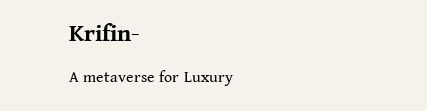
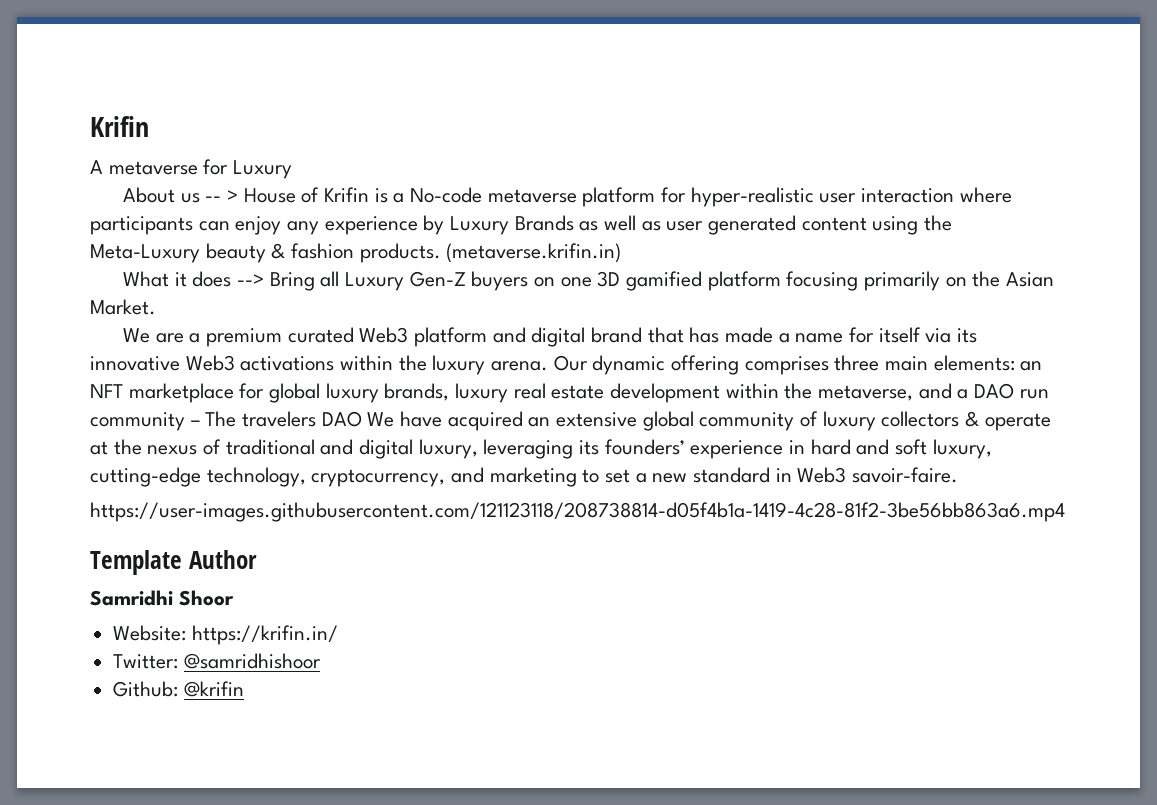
[69,23,140,41] Krifin- -> [90,116,149,137] Krifin
(233, 79) none -> [123,187,1012,207] [90,215,953,235] [90,243,622,263] [123,271,1055,291] [90,299,156,315] [123,327,978,347] [90,355,1043,375] [90,383,1049,403] [90,411,1051,431] [90,439,992,459] [90,467,959,487] [90,502,1065,522] [90,550,257,575] [90,590,234,606] [113,625,338,645] [113,653,321,669] [113,681,244,697] // About us -- > House of Krifin is a No-code metaverse platform for hyper-realistic user interaction where participants can enjoy any experience by Luxury Brands as well as user generated content using the Meta-Luxury beauty & fashion products. (metaverse.krifin.in) // What it does --> Bring all Luxury Gen-Z buyers on one 3D gamified platform focusing primarily on the Asian Market. // We are a premium curated Web3 platform and digital brand that has made a name for itself via its innovative Web3 activations within the luxury arena. Our dynamic offering comprises three main elements: an NFT marketplace for global luxury brands, luxury real estate development within the metaverse, and a DAO run community – The travelers DAO We have acquired an extensive global community of luxury collectors & operate at the nexus of traditional and digital luxury, leveraging its founders’ experience in hard and soft luxury, cutting-edge technology, cryptocurrency, and marketing to set a new standard in Web3 savoir-faire. // https://user-images.githubusercontent.com/121123118/208738814-d05f4b1a-1419-4c28-81f2-3be56bb863a6.mp4 // Template Author // Samridhi Shoor // Website: https://krifin.in/ // Twitter: @samridhishoor // Github: @krifin

